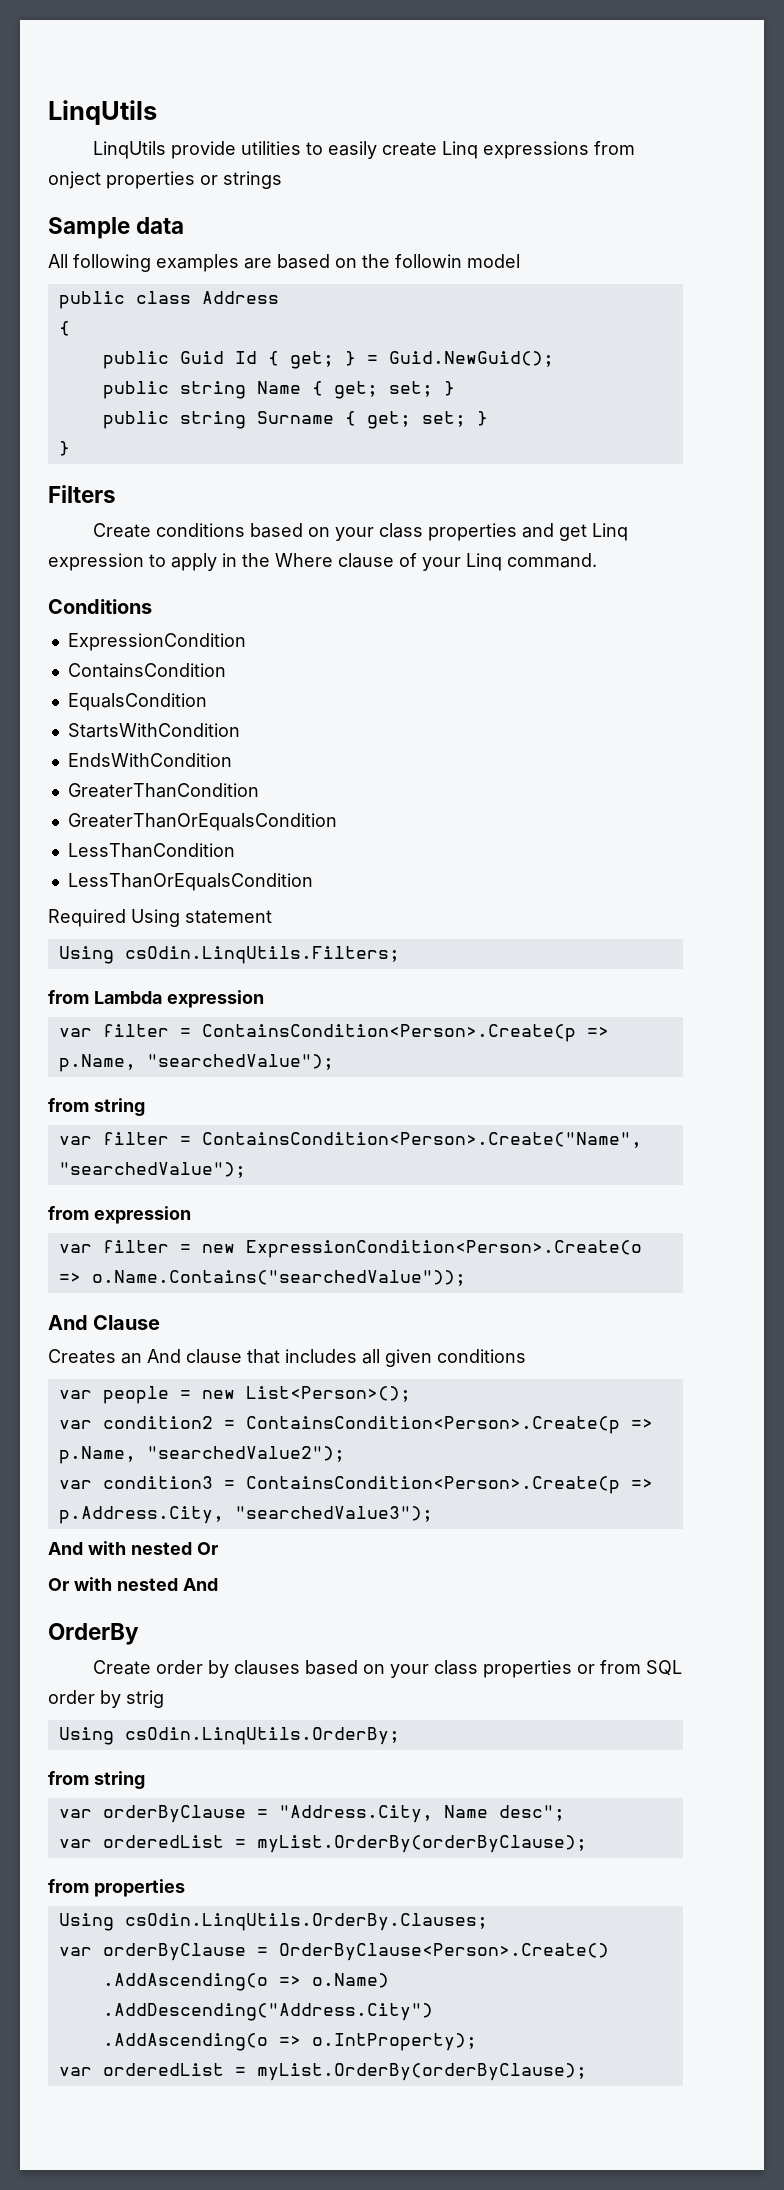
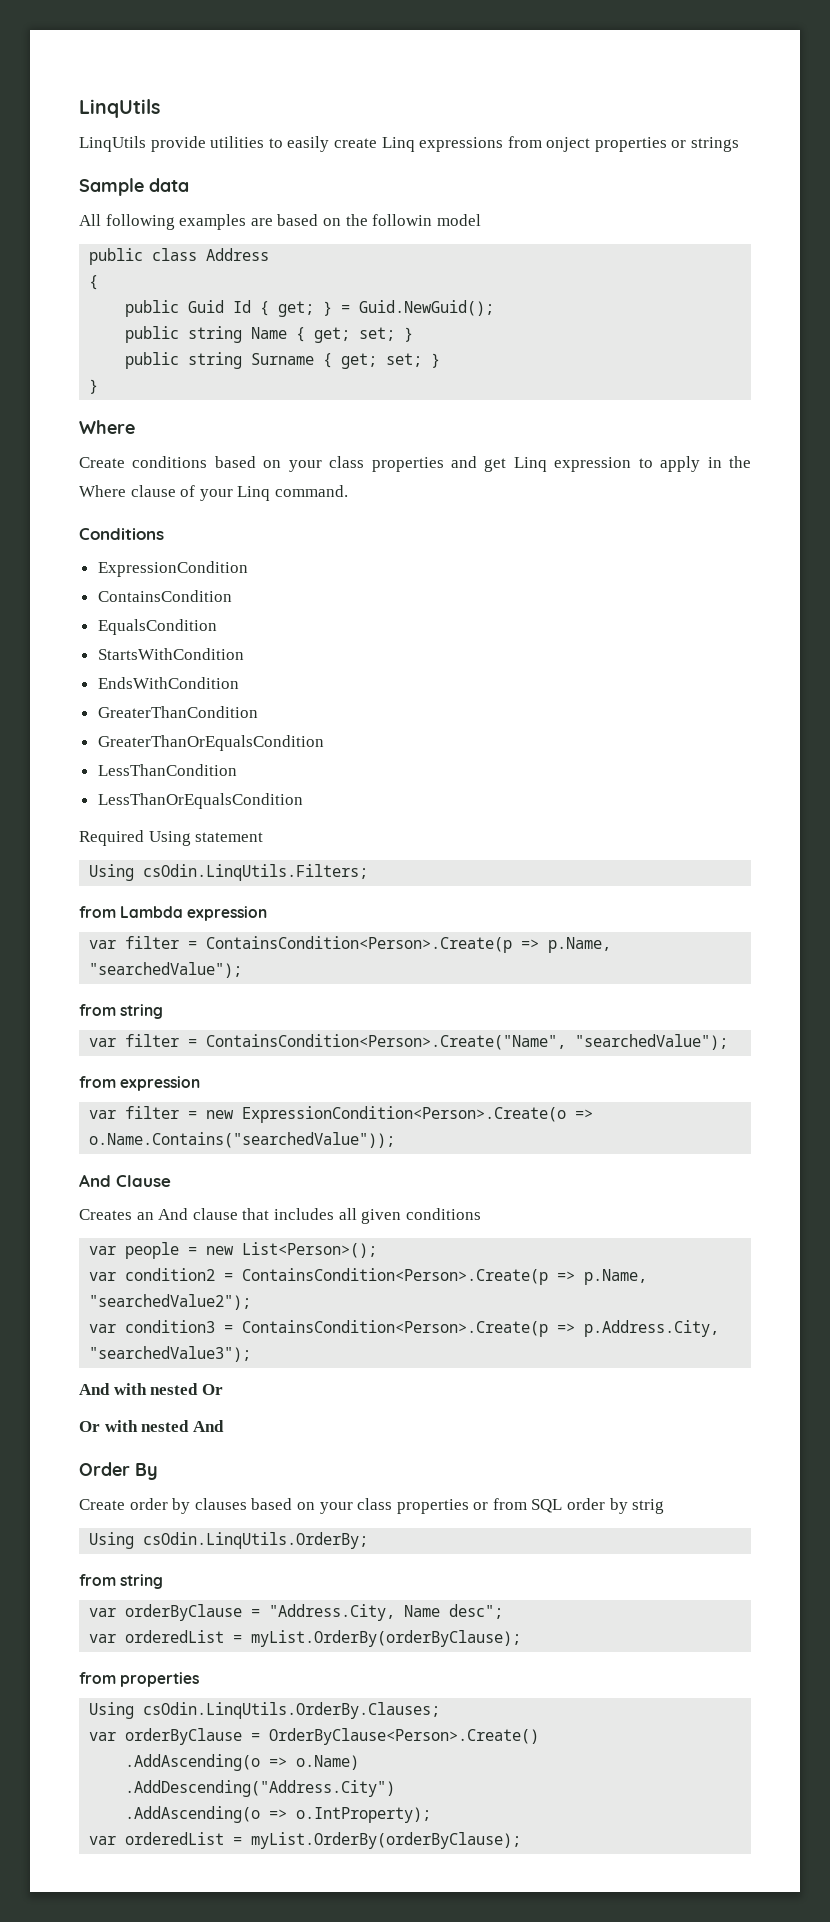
[48,485,116,503] Filters -> [79,420,135,434] Where
[48,1623,139,1645] OrderBy -> [79,1462,158,1480] Order By

